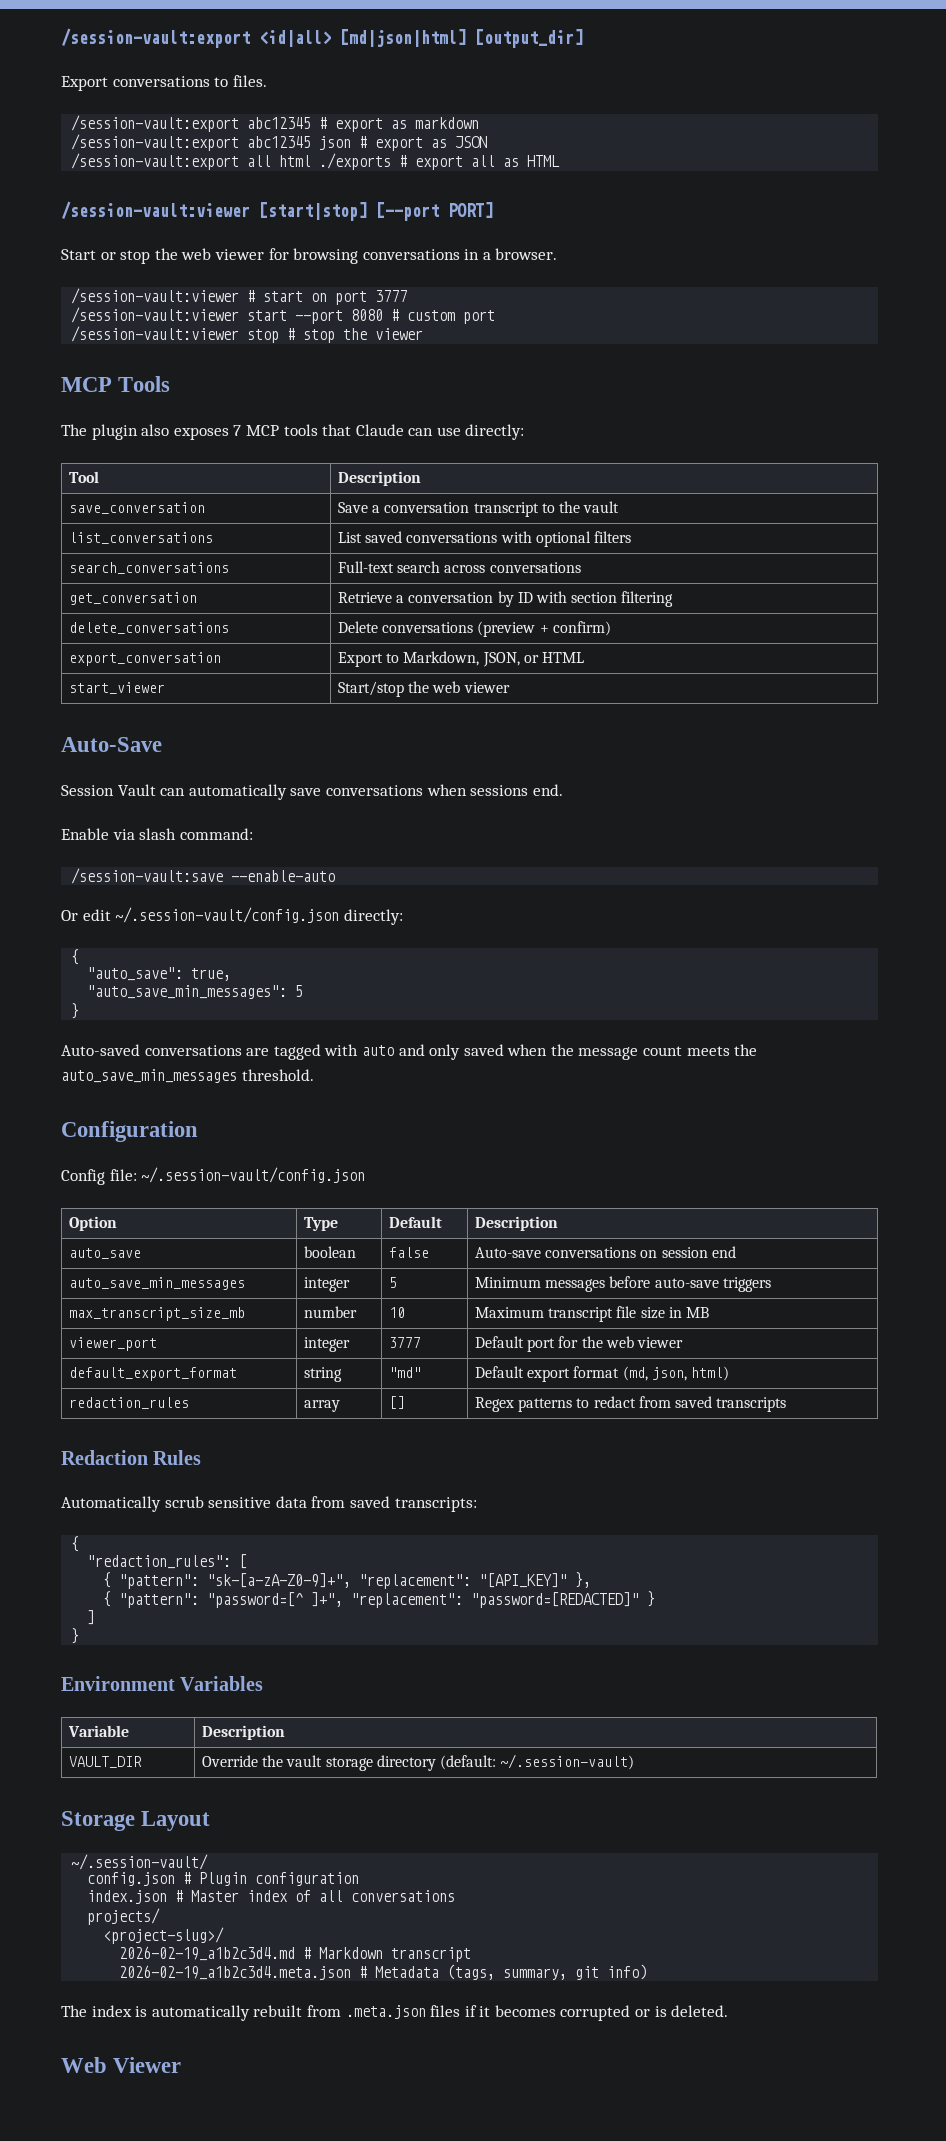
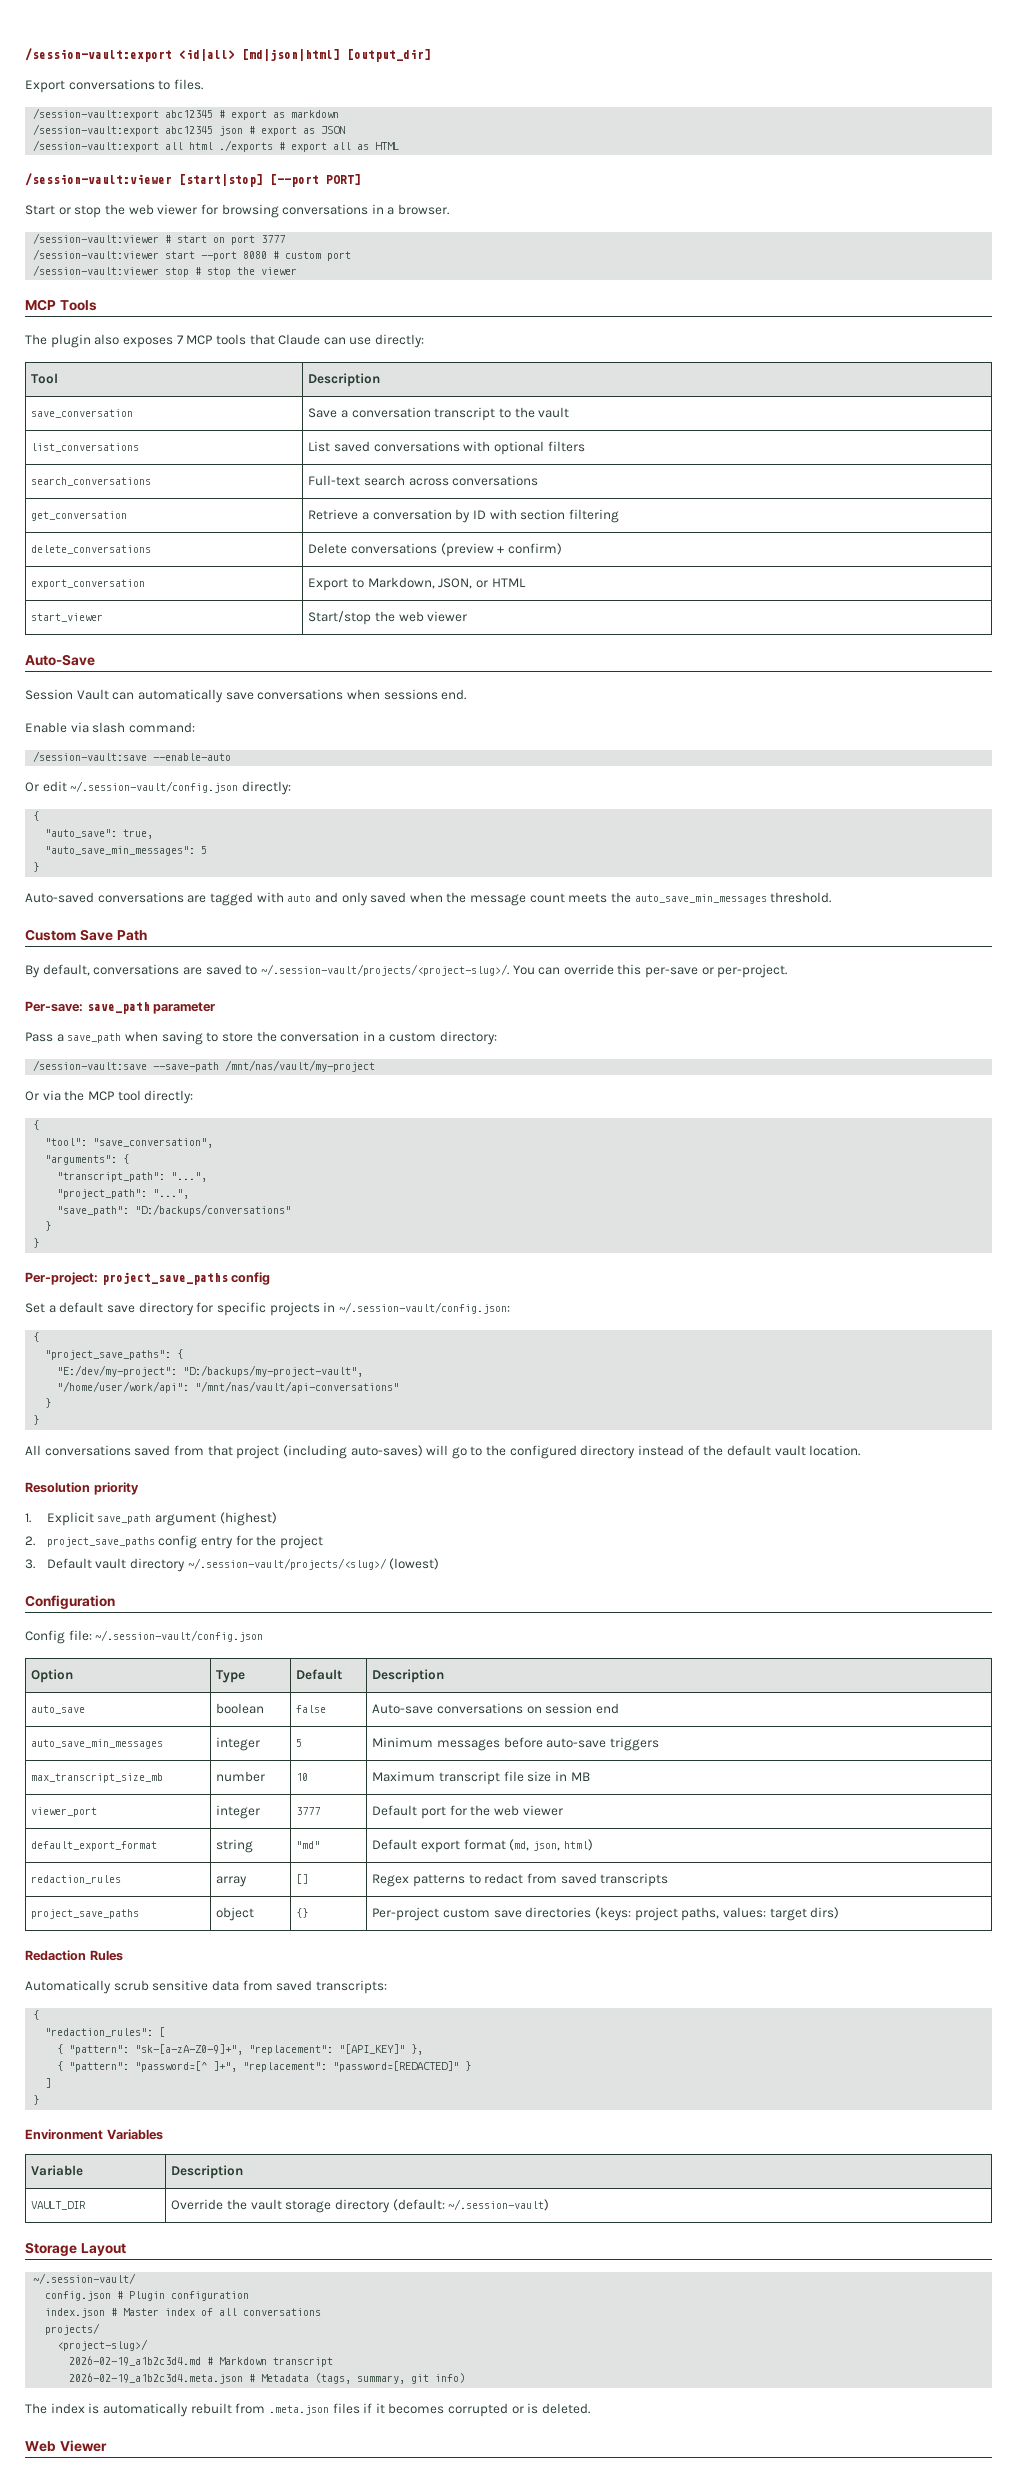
(314, 1075) none -> [25,929,147,941] [25,964,788,978] [25,1001,216,1014] [25,1031,497,1045] [33,1060,376,1072] [25,1090,194,1104] [33,1120,40,1130] [45,1138,214,1148] [45,1154,130,1165] [57,1172,208,1182] [57,1189,190,1199] [57,1204,292,1216] [45,1221,52,1231] [33,1238,40,1248] [25,1272,271,1285] [25,1302,510,1316] [33,1332,40,1342] [45,1349,184,1360] [57,1365,364,1377] [57,1381,400,1393] [45,1398,52,1408] [33,1415,40,1425] [25,1445,861,1459] [25,1482,139,1495] [25,1512,277,1526] [25,1535,323,1549] [25,1558,440,1572] // Custom Save Path // By default, conversations are saved to ~/.session-vault/projects/<project-slug>/. You can override this per-save or per-project. // Per-save: save_path parameter // Pass a save_path when saving to store the conversation in a custom directory: // /session-vault:save --save-path /mnt/nas/vault/my-project // Or via the MCP tool directly: // { // "tool": "save_conversation", // "arguments": { // "transcript_path": "...", // "project_path": "...", // "save_path": "D:/backups/conversations" // } // } // Per-project: project_save_paths config // Set a default save directory for specific projects in ~/.session-vault/config.json: // { // "project_save_paths": { // "E:/dev/my-project": "D:/backups/my-project-vault", // "/home/user/work/api": "/mnt/nas/vault/api-conversations" // } // } // All conversations saved from that project (including auto-saves) will go to the configured directory instead of the default vault location. // Resolution priority // 1. Explicit save_path argument (highest) // 2. project_save_paths config entry for the project // 3. Default vault directory ~/.session-vault/projects/<slug>/ (lowest)
(787, 1404) none -> [31,1909,140,1919] [216,1907,255,1921] [296,1908,309,1918] [372,1907,840,1921] // project_save_paths | object | {} | Per-project custom save directories (keys: project paths, values: target dirs)

